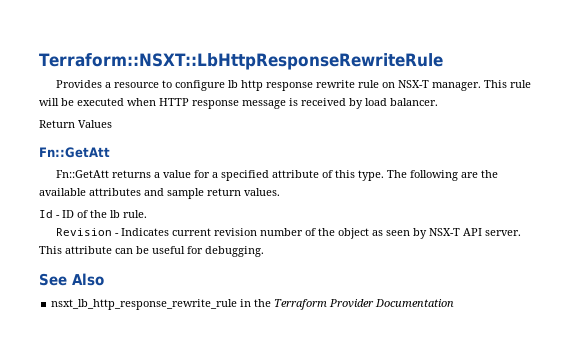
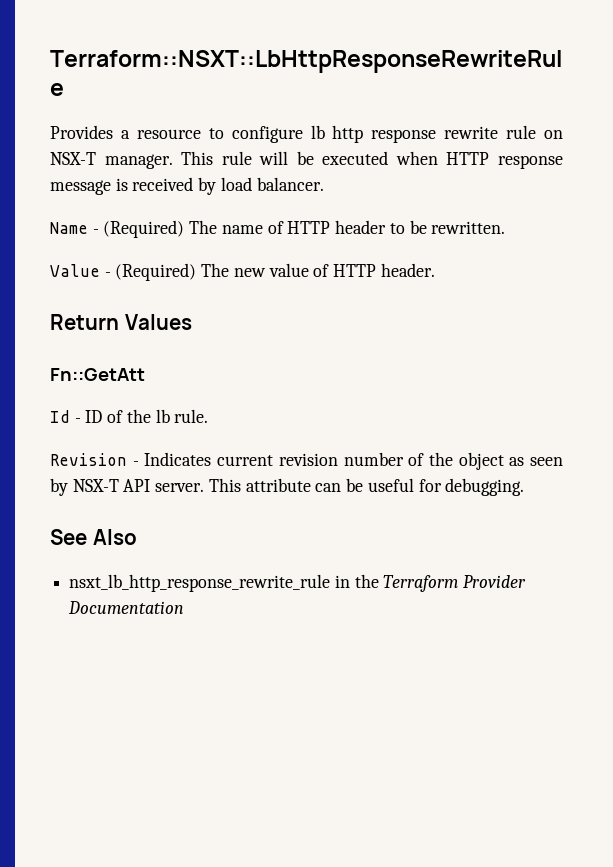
[39,120,112,128] [39,147,110,158] [56,170,499,181] [39,188,280,199] Return Values // Fn::GetAtt // Fn::GetAtt returns a value for a specified attribute of this type. The following are the available attributes and sample return values. -> [50,220,506,238] [50,263,435,281] [50,314,192,330] [50,368,145,381] Name - (Required) The name of HTTP header to be rewritten. // Value - (Required) The new value of HTTP header. // Return Values // Fn::GetAtt

